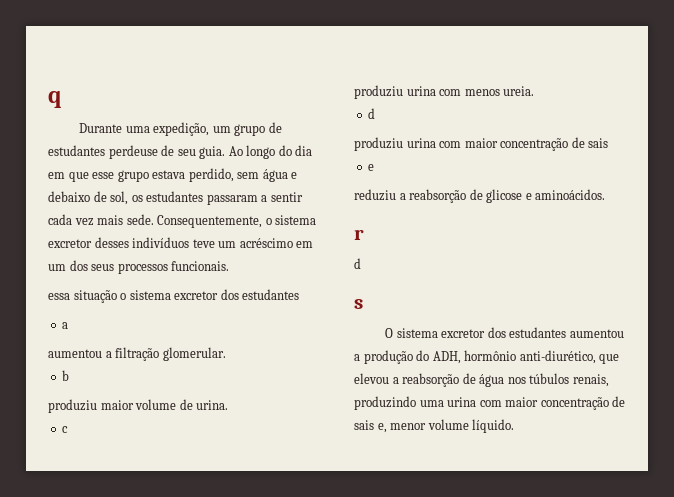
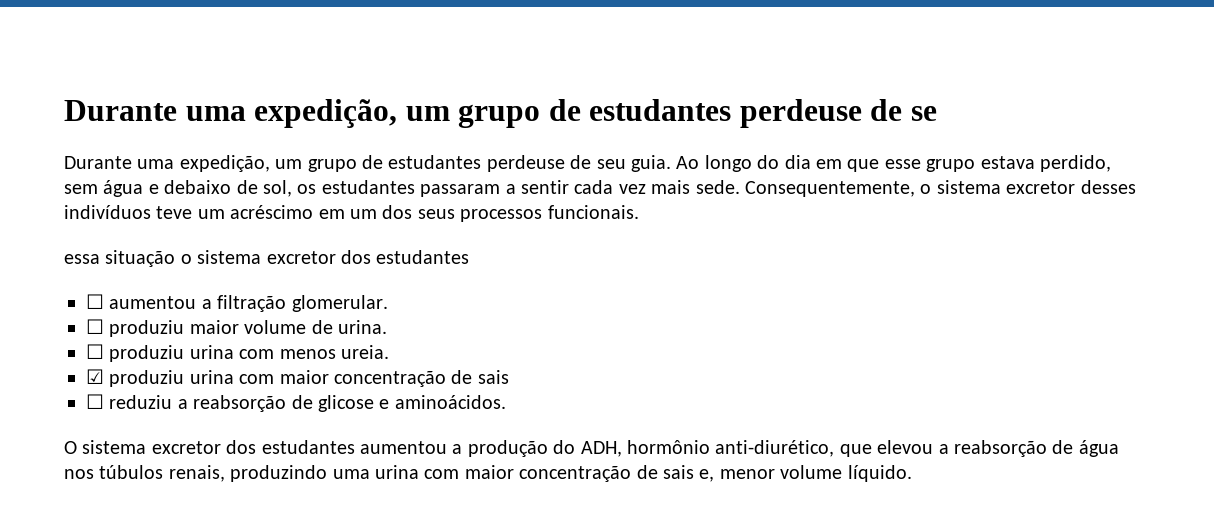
[48,91,61,108] q -> [64,99,937,128] Durante uma expedição, um grupo de estudantes perdeuse de se
[62,322,69,329] a // -> [86,294,104,309] ☐
[62,370,70,381] b // -> [86,319,104,334] ☐
[62,426,69,433] c // -> [86,344,104,359] ☐
[368,108,376,119] d // -> [86,369,104,384] ☑
[368,164,375,171] e // -> [86,394,104,409] ☐
[354,229,364,240] [354,258,361,269] [354,299,363,309] // r // d // s -> (506, 402) none

